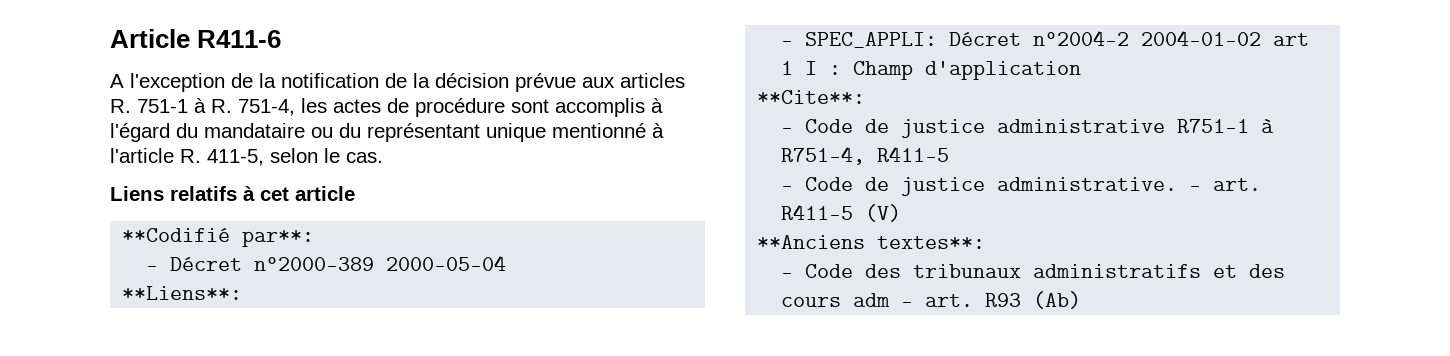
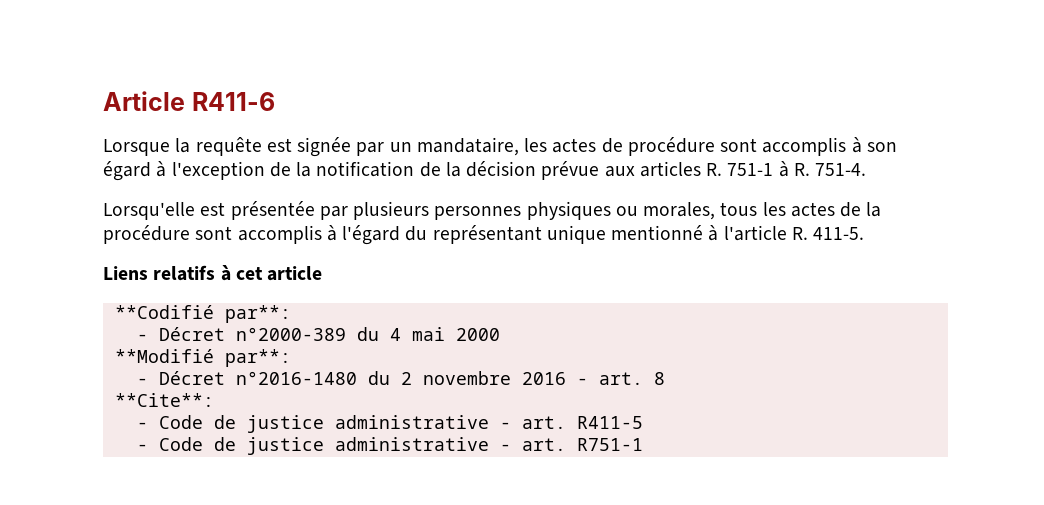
[110,74,124,88] A -> [103,137,897,157] [103,161,167,181] Lorsque la requête est signée par un mandataire, les actes de procédure sont accomplis à son égard à
[238,98,409,116] 751-4, les actes de -> [815,163,867,176] [103,201,882,220] 751-4. // Lorsqu'elle est présentée par plusieurs personnes physiques ou morales, tous les actes de la
[204,123,361,138] mandataire ou du -> (428, 233) none
[207,148,383,166] 411-5, selon le cas. -> [813,227,865,240] 411-5.
[386,255,507,271] [122,286,243,300] [781,30,1310,48] [781,61,1082,80] 2000-05-04 // **Liens**: // - SPEC_APPLI: Décret n°2004-2 2004-01-02 art 1 I : Champ d'application -> [356,327,500,341] [114,349,291,367] [136,371,665,385] du 4 mai 2000 // **Modifié par**: // - Décret n°2016-1480 du 2 novembre 2016 - art. 8
[1177,119,1275,133] [781,146,866,165] R751-1 à R751-4, -> [499,416,566,429] - art.
[997,177,1262,191] [781,204,902,222] [757,235,986,249] [781,264,1286,278] [781,291,1082,309] administrative. - art. R411-5 (V) // **Anciens textes**: // - Code des tribunaux administratifs et des cours adm - art. R93 (Ab) -> [334,437,643,451] administrative - art. R751-1

